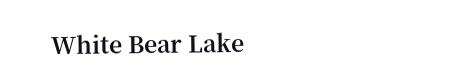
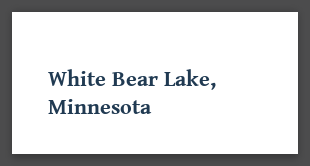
[187,31,246,53] Lake -> [164,69,216,90] [48,99,152,114] Lake, Minnesota

